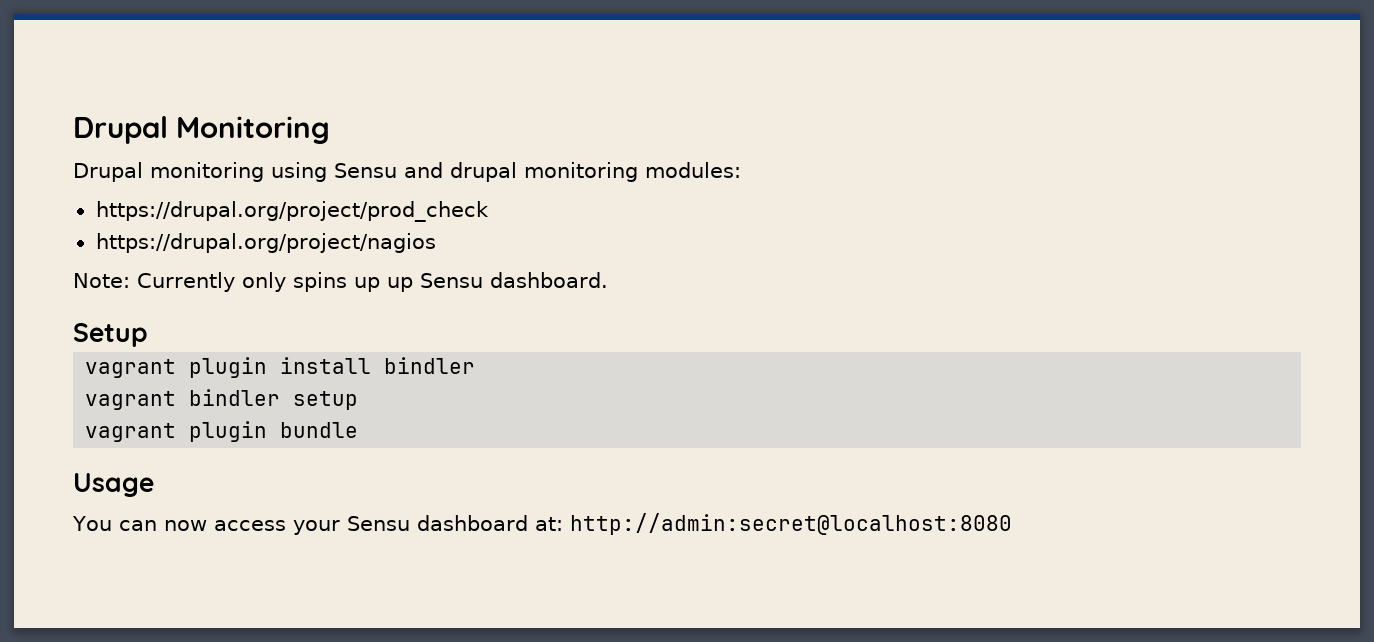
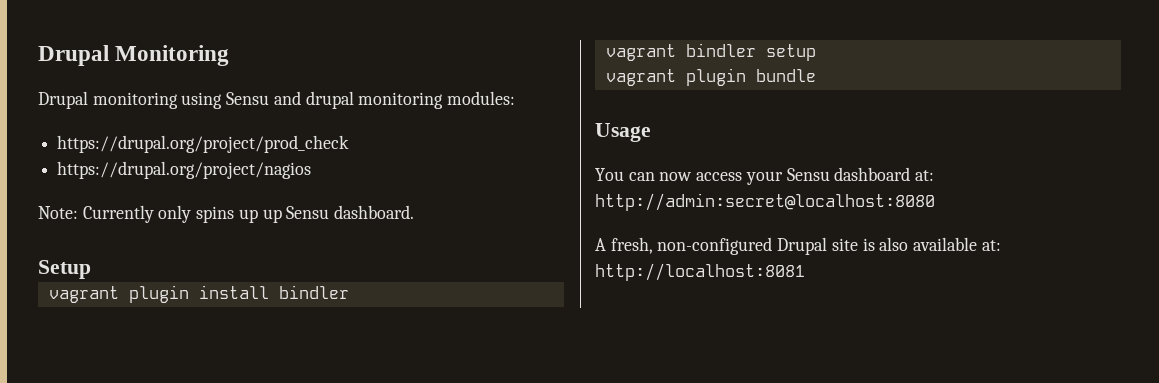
(1012, 524) none -> [595,237,1001,255] [595,263,805,281] // A fresh, non-configured Drupal site is also available at: http://localhost:8081

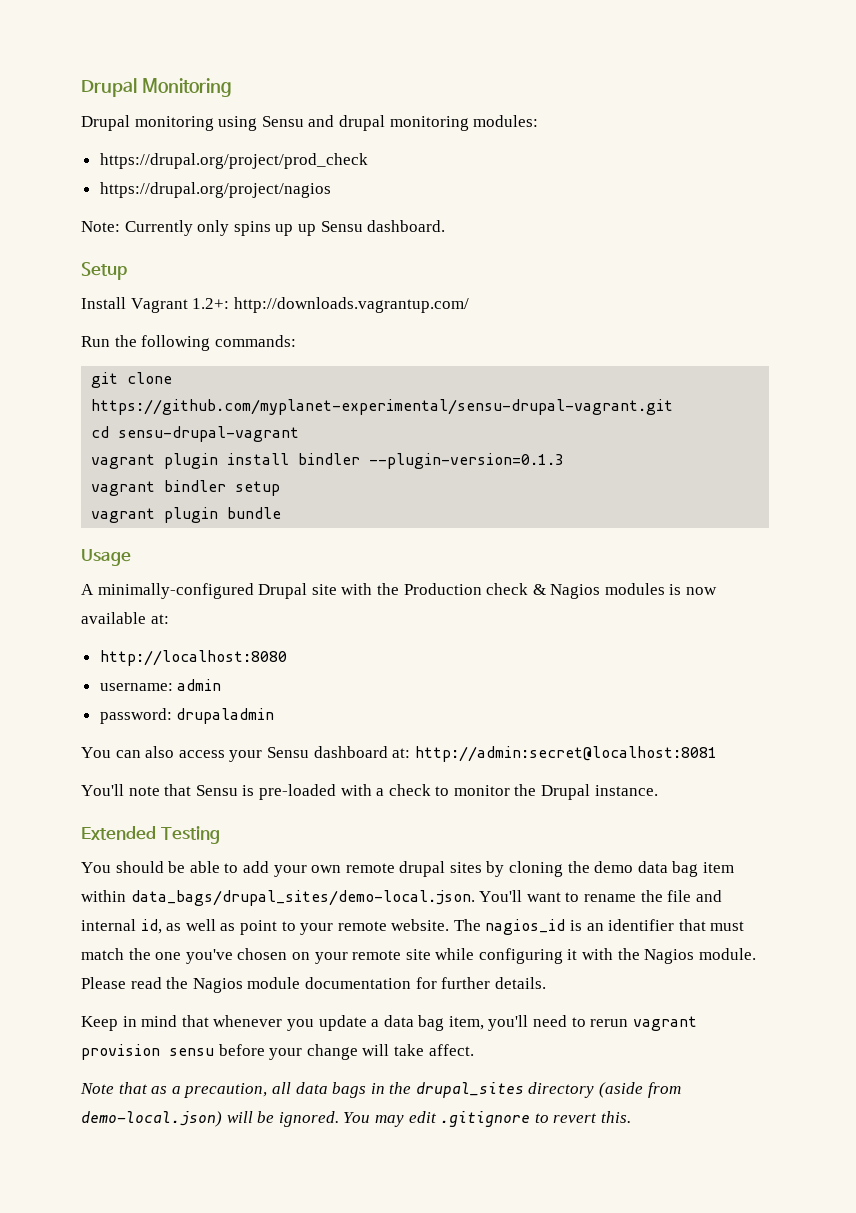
(91, 269) none -> [81,297,469,313] [81,335,296,351] [91,372,173,388] [91,399,674,415] [91,426,300,442] // Install Vagrant 1.2+: http://downloads.vagrantup.com/ // Run the following commands: // git clone https://github.com/myplanet-experimental/sensu-drupal-vagrant.git // cd sensu-drupal-vagrant
(349, 292) none -> [369,453,565,469] --plugin-version=0.1.3
(651, 132) none -> [81,583,718,599] [81,612,169,624] [99,650,287,666] [99,679,222,691] [99,708,275,724] // A minimally-configured Drupal site with the Production check & Nagios modules is now available at: // http://localhost:8080 // username: admin // password: drupaladmin
[659,172,693,181] now -> [145,746,175,758] also
[595,193,935,211] [595,237,1001,255] [595,263,805,281] http://admin:secret@localhost:8080 // A fresh, non-configured Drupal site is also available at: http://localhost:8081 -> [414,746,717,762] [81,784,658,800] [81,826,220,844] [81,861,735,877] [81,890,722,906] [81,919,745,935] [81,948,756,964] [81,977,546,993] [81,1015,697,1031] [81,1044,474,1060] [80,1082,681,1098] [81,1111,631,1127] http://admin:secret@localhost:8081 // You'll note that Sensu is pre-loaded with a check to monitor the Drupal instance. // Extended Testing // You should be able to add your own remote drupal sites by cloning the demo data bag item within data_bags/drupal_sites/demo-local.json. You'll want to rename the file and internal id, as well as point to your remote website. The nagios_id is an identifier that must match the one you've chosen on your remote site while configuring it with the Nagios module. Please read the Nagios module documentation for further details. // Keep in mind that whenever you update a data bag item, you'll need to rerun vagrant provision sensu before your change will take affect. // Note that as a precaution, all data bags in the drupal_sites directory (aside from demo-local.json) will be ignored. You may edit .gitignore to revert this.

